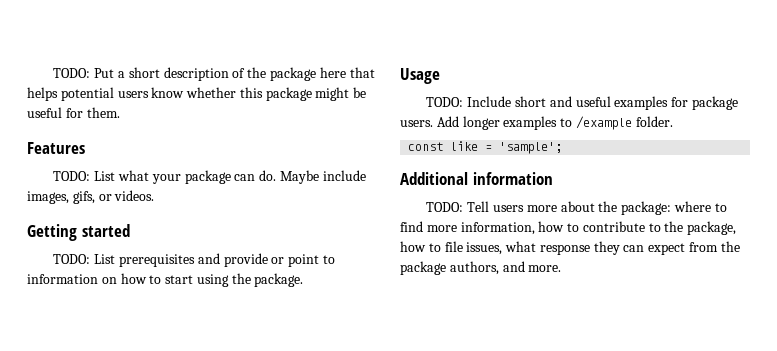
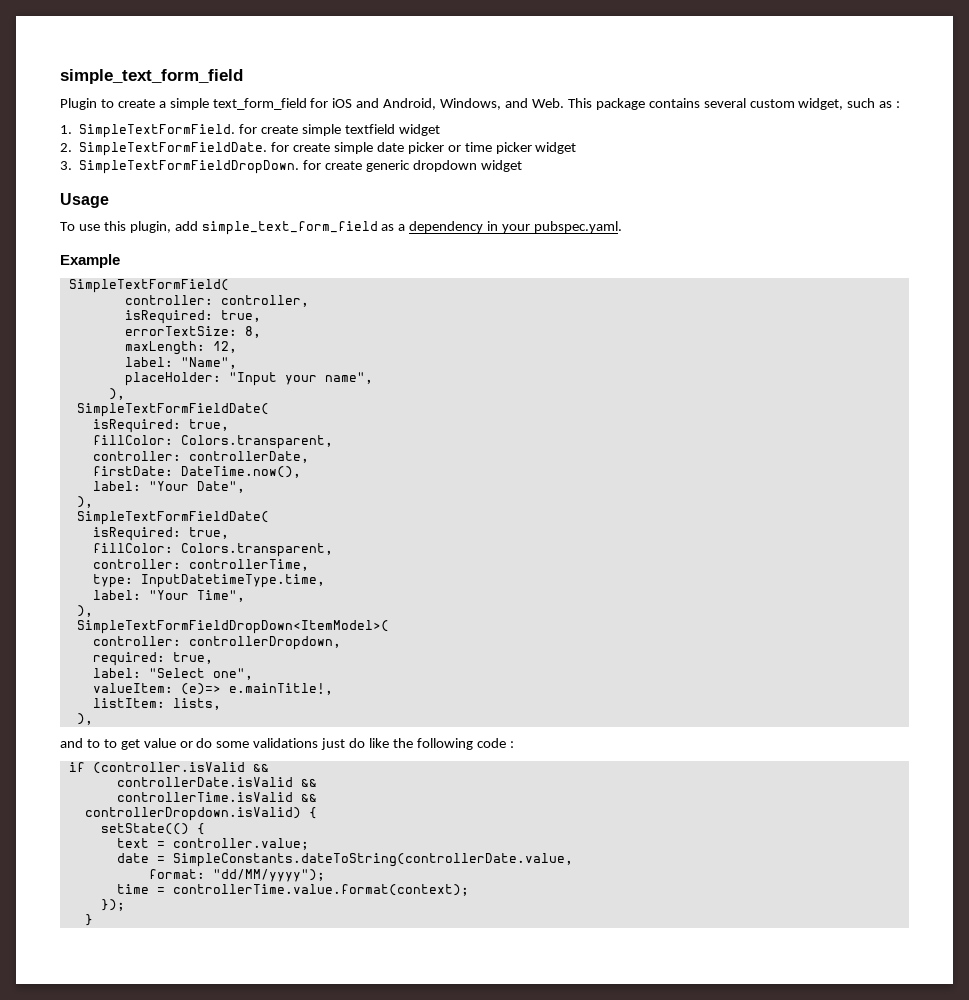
[53,67,375,81] [27,87,367,101] [27,107,120,118] [27,142,85,154] [53,170,366,184] [27,190,155,204] [27,224,130,241] [53,253,335,267] [27,273,304,287] [400,68,440,84] [426,96,738,110] [400,116,673,130] [408,141,563,154] [400,172,553,185] [426,201,727,215] [400,221,737,235] [400,241,740,255] [400,261,562,275] TODO: Put a short description of the package here that helps potential users know whether this package might be useful for them. // Features // TODO: List what your package can do. Maybe include images, gifs, or videos. // Getting started // TODO: List prerequisites and provide or point to information on how to start using the package. // Usage // TODO: Include short and useful examples for package users. Add longer examples to /example folder. // const like = 'sample'; // Additional information // TODO: Tell users more about the package: where to find more information, how to contribute to the package, how to file issues, what response they can expect from the package authors, and more. -> [60,69,243,84] [60,98,901,110] [60,124,440,138] [60,142,577,156] [60,160,522,174] [60,193,109,208] [60,221,623,235] [60,254,120,268] [68,279,229,293] [124,295,309,307] [124,310,261,324] [124,326,261,338] [124,341,237,355] [124,357,237,369] [124,372,373,386] [108,388,125,400] [76,403,269,417] [92,419,229,433] [92,435,333,449] [92,451,309,463] [92,466,301,478] [92,481,245,493] [76,496,93,508] [76,511,269,525] [92,527,229,541] [92,543,333,557] [92,559,309,571] [92,574,325,588] [92,590,245,602] [76,605,93,617] [76,620,389,634] [92,636,341,650] [92,652,213,666] [92,668,253,680] [92,683,333,695] [92,698,221,710] [76,713,93,725] [60,738,514,750] [68,762,269,774] [116,777,317,787] [116,792,317,802] [84,807,317,821] [100,823,205,835] [116,838,309,850] [116,853,573,867] [148,869,325,882] [116,884,469,896] [100,899,125,911] [84,914,93,926] simple_text_form_field // Plugin to create a simple text_form_field for iOS and Android, Windows, and Web. This package contains several custom widget, such as : // 1. SimpleTextFormField. for create simple textfield widget // 2. SimpleTextFormFieldDate. for create simple date picker or time picker widget // 3. SimpleTextFormFieldDropDown. for create generic dropdown widget // Usage // To use this plugin, add simple_text_form_field as a dependency in your pubspec.yaml. // Example // SimpleTextFormField( // controller: controller, // isRequired: true, // errorTextSize: 8, // maxLength: 12, // label: "Name", // placeHolder: "Input your name", // ), // SimpleTextFormFieldDate( // isRequired: true, // fillColor: Colors.transparent, // controller: controllerDate, // firstDate: DateTime.now(), // label: "Your Date", // ), // SimpleTextFormFieldDate( // isRequired: true, // fillColor: Colors.transparent, // controller: controllerTime, // type: InputDatetimeType.time, // label: "Your Time", // ), // SimpleTextFormFieldDropDown<ItemModel>( // controller: controllerDropdown, // required: true, // label: "Select one", // valueItem: (e)=> e.mainTitle!, // listItem: lists, // ), // and to to get value or do some validations just do like the following code : // if (controller.isValid && // controllerDate.isValid && // controllerTime.isValid && // controllerDropdown.isValid) { // setState(() { // text = controller.value; // date = SimpleConstants.dateToString(controllerDate.value, // format: "dd/MM/yyyy"); // time = controllerTime.value.format(context); // }); // }

